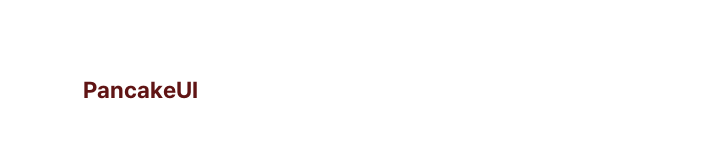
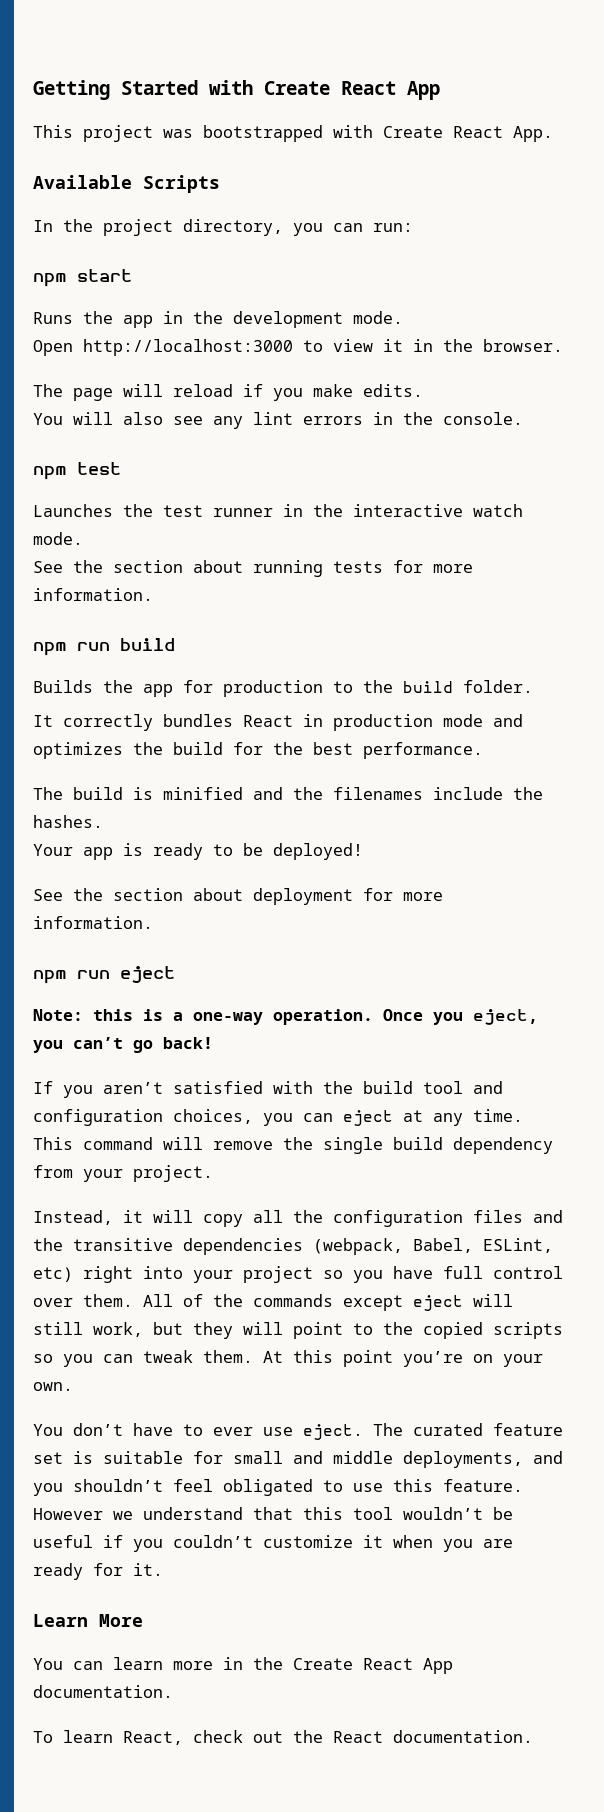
[83,81,198,99] PancakeUI -> [33,80,440,100] [33,125,553,142] [33,175,220,193] [33,219,413,236] [33,269,132,287] [33,311,403,328] [33,339,563,356] [33,384,423,401] [33,412,523,429] [33,462,121,480] [33,504,523,517] [33,532,83,545] [33,560,473,577] [33,588,153,601] [33,638,175,656] [33,680,533,697] [33,714,523,731] [33,742,483,759] [33,787,543,800] [33,815,103,828] [33,843,363,860] [33,888,443,905] [33,916,153,929] [33,966,175,984] [33,1009,538,1025] [33,1037,213,1053] [33,1081,503,1098] [33,1109,523,1126] [33,1137,553,1154] [33,1165,213,1182] [33,1210,563,1227] [33,1238,553,1255] [33,1266,563,1283] [33,1294,513,1311] [33,1322,563,1339] [33,1350,543,1367] [33,1382,73,1391] [33,1423,563,1440] [33,1451,563,1468] [33,1479,523,1496] [33,1507,513,1520] [33,1535,513,1552] [33,1563,163,1580] [33,1614,143,1627] [33,1657,453,1674] [33,1685,173,1698] [33,1730,533,1745] Getting Started with Create React App // This project was bootstrapped with Create React App. // Available Scripts // In the project directory, you can run: // npm start // Runs the app in the development mode. // Open http://localhost:3000 to view it in the browser. // The page will reload if you make edits. // You will also see any lint errors in the console. // npm test // Launches the test runner in the interactive watch mode. // See the section about running tests for more information. // npm run build // Builds the app for production to the build folder. // It correctly bundles React in production mode and optimizes the build for the best performance. // The build is minified and the filenames include the hashes. // Your app is ready to be deployed! // See the section about deployment for more information. // npm run eject // Note: this is a one-way operation. Once you eject, you can’t go back! // If you aren’t satisfied with the build tool and configuration choices, you can eject at any time. This command will remove the single build dependency from your project. // Instead, it will copy all the configuration files and the transitive dependencies (webpack, Babel, ESLint, etc) right into your project so you have full control over them. All of the commands except eject will still work, but they will point to the copied scripts so you can tweak them. At this point you’re on your own. // You don’t have to ever use eject. The curated feature set is suitable for small and middle deployments, and you shouldn’t feel obligated to use this feature. However we understand that this tool wouldn’t be useful if you couldn’t customize it when you are ready for it. // Learn More // You can learn more in the Create React App documentation. // To learn React, check out the React documentation.

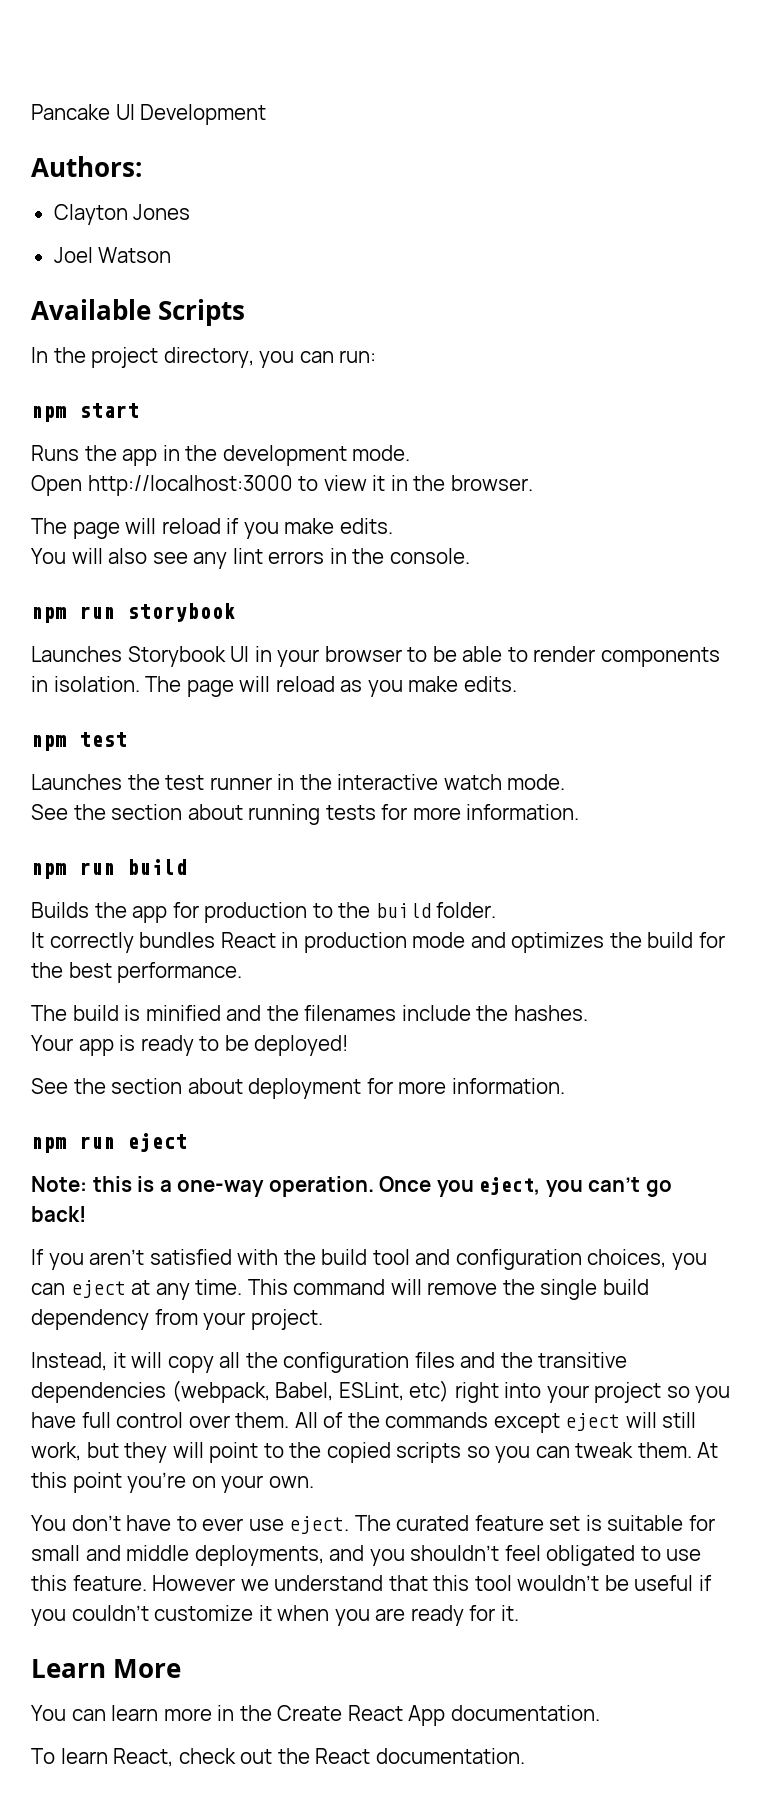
[33,80,440,100] [33,125,553,142] Getting Started with Create React App // This project was bootstrapped with Create React App. -> [31,104,267,125] [31,156,142,177] [53,204,191,225] [53,247,172,263] Pancake UI Development // Authors: // Clayton Jones // Joel Watson
(523, 418) none -> [31,603,235,623] [31,646,720,667] [31,676,517,697] // npm run storybook // Launches Storybook UI in your browser to be able to render components in isolation. The page will reload as you make edits.

